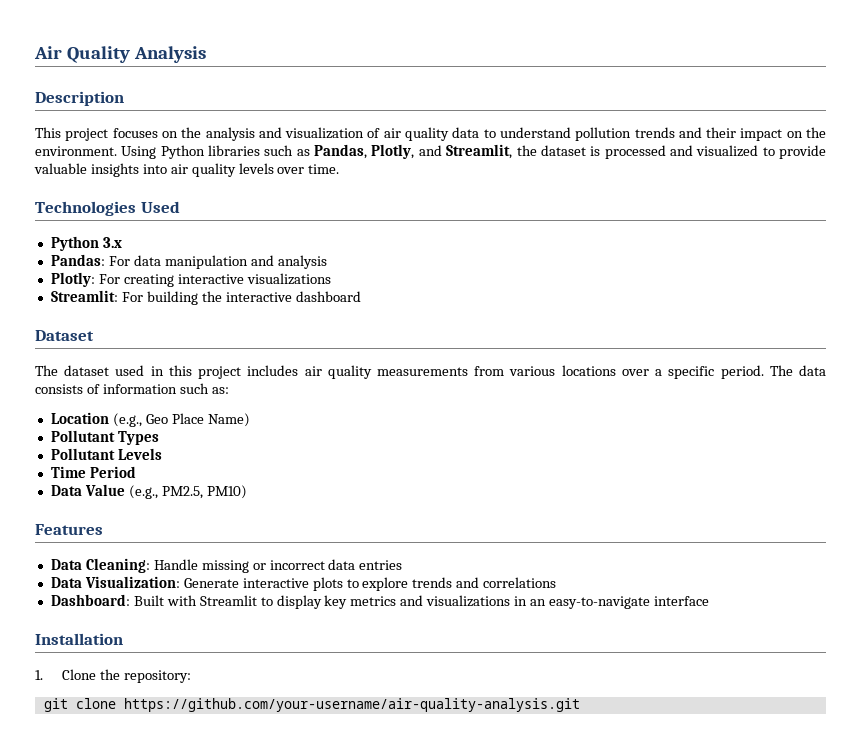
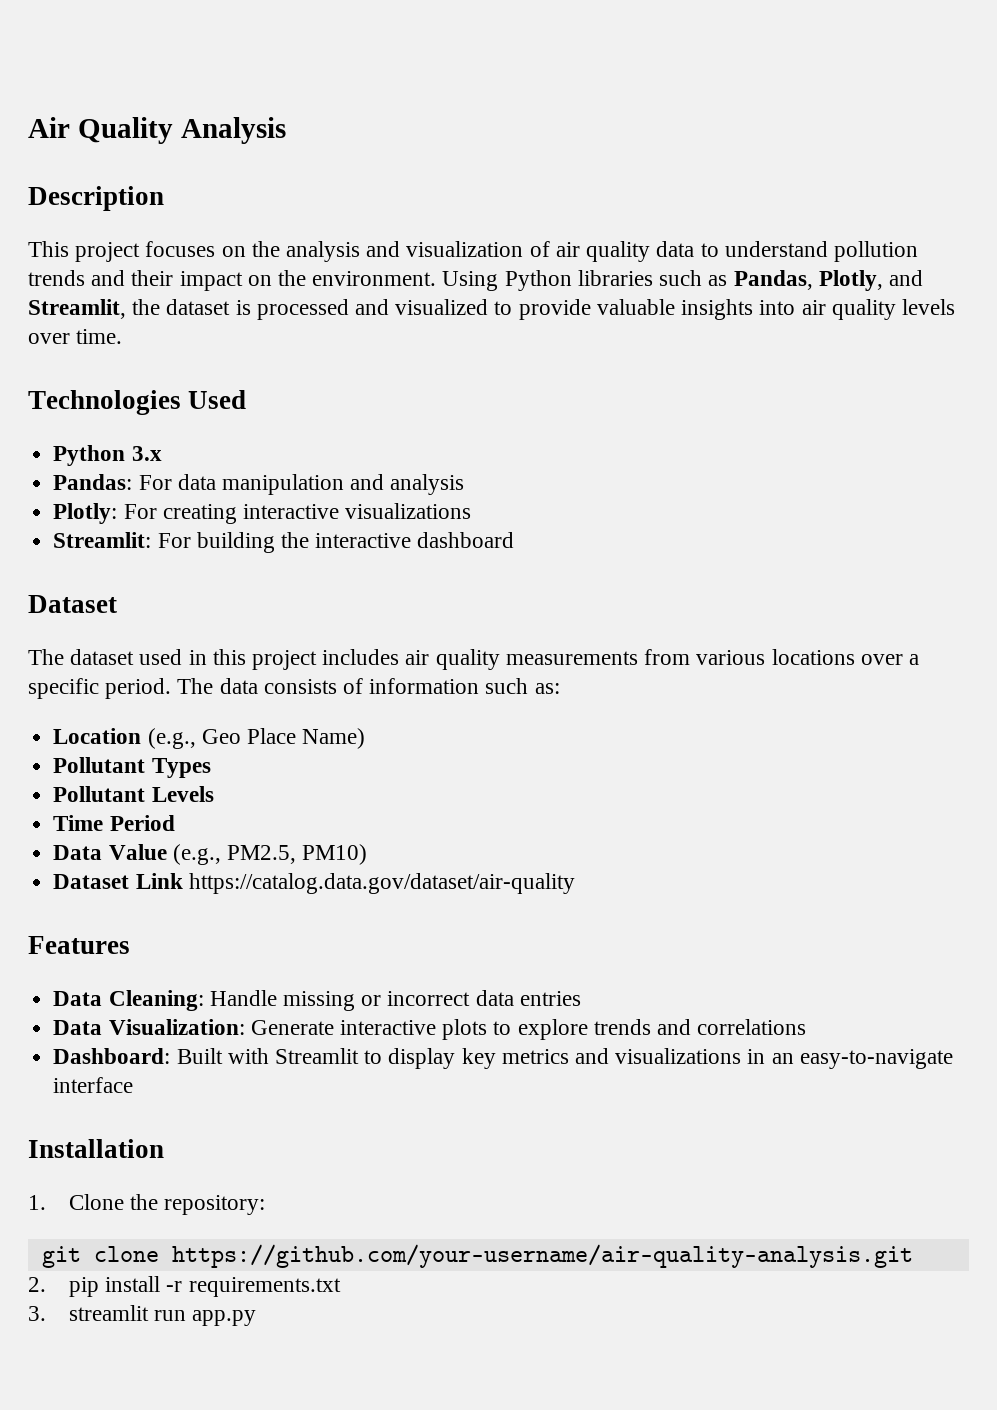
(247, 492) none -> [53,873,575,894] // Dataset Link https://catalog.data.gov/dataset/air-quality
(580, 705) none -> [28,1276,341,1297] [28,1305,257,1326] // 2. pip install -r requirements.txt // 3. streamlit run app.py

